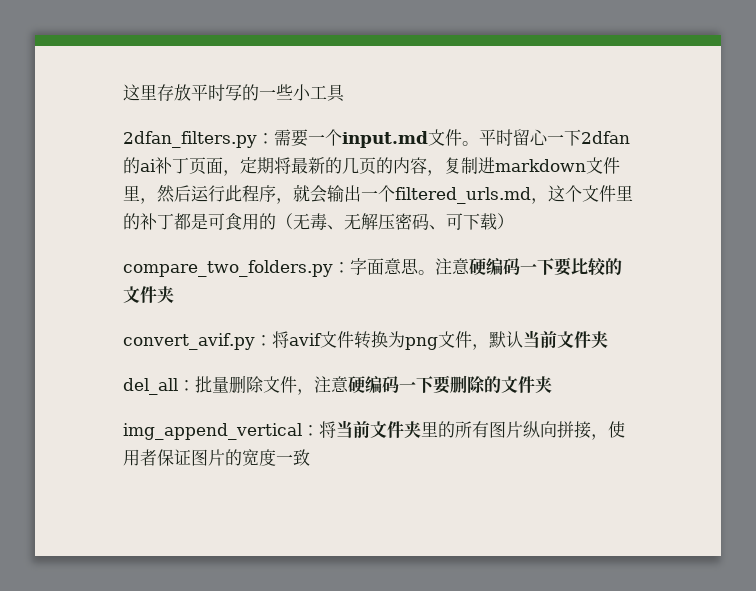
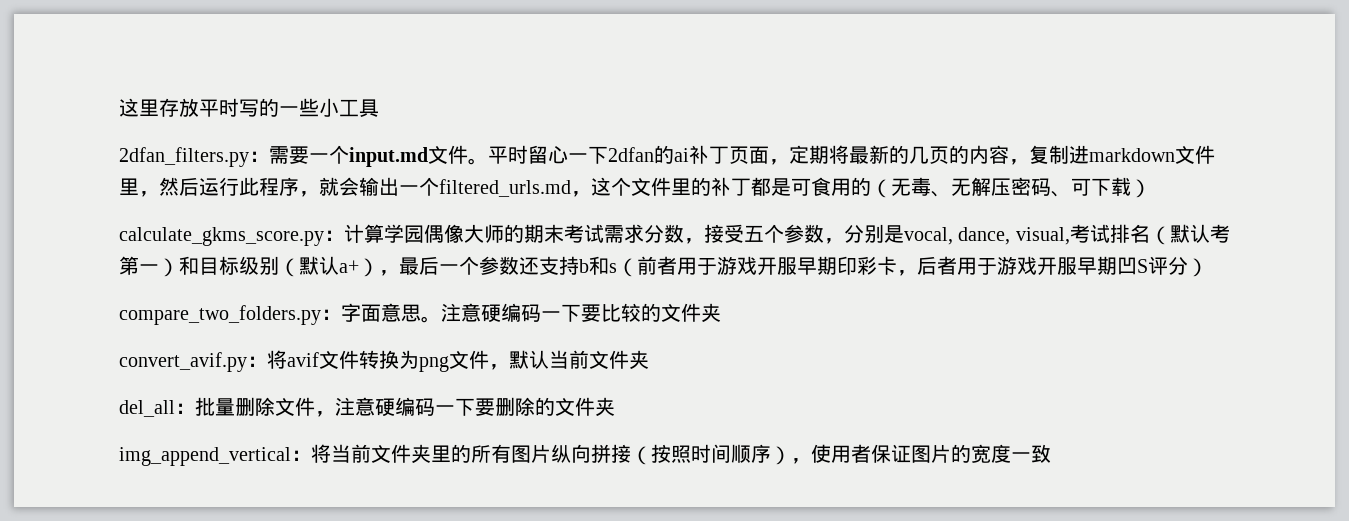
(514, 221) none -> [119,224,1230,246] [119,256,1208,277] // calculate_gkms_score.py：计算学园偶像大师的期末考试需求分数，接受五个参数，分别是vocal, dance, visual,考试排名（默认考第一）和目标级别（默认a+），最后一个参数还支持b和s（前者用于游戏开服早期印彩卡，后者用于游戏开服早期凹S评分）
(591, 430) none -> [631,444,791,465] （按照时间顺序）

